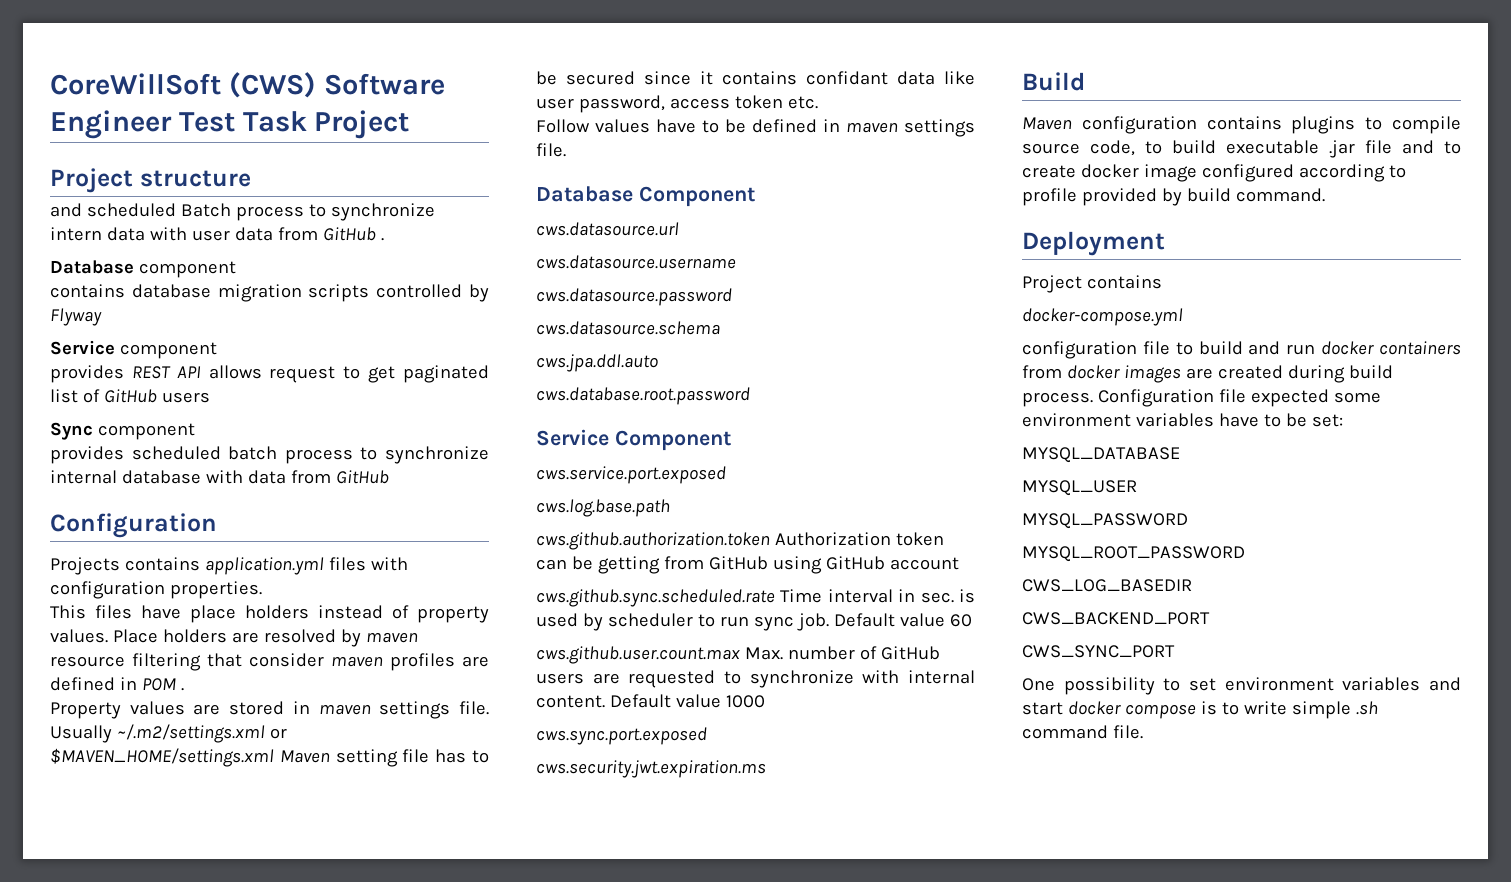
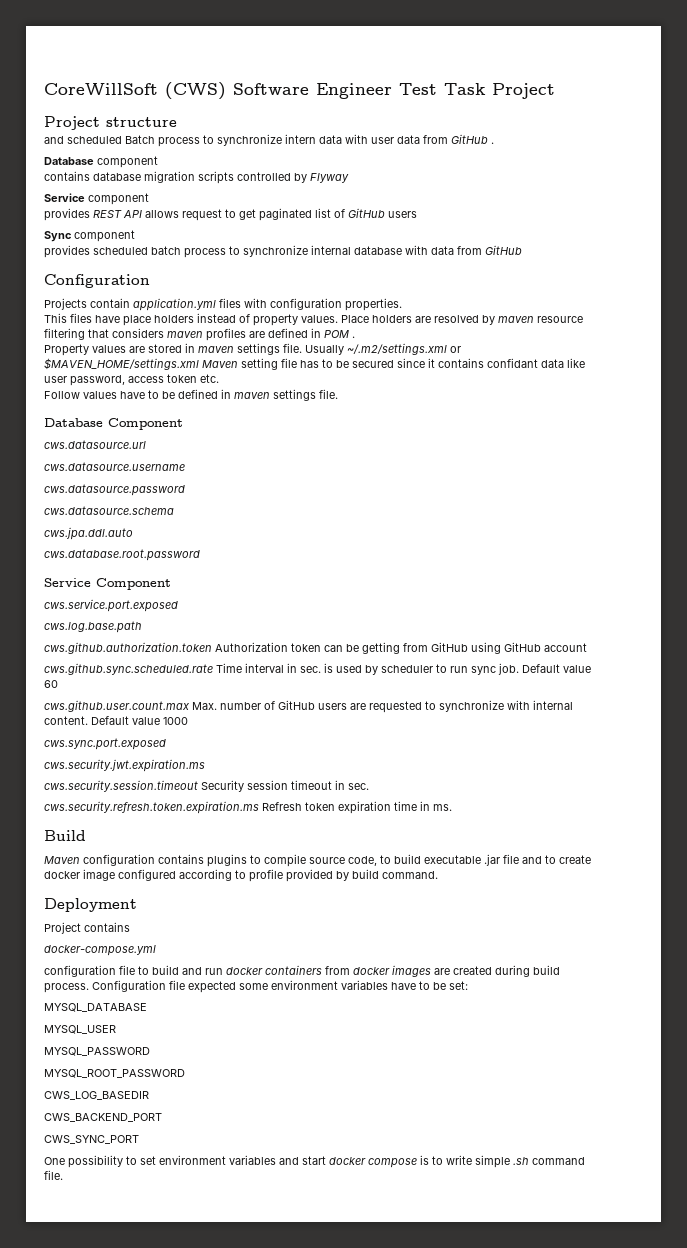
[124,557,200,571] contains -> [90,298,130,308] contain
[249,653,324,667] consider -> [112,328,164,338] considers
(766, 769) none -> [44,780,369,792] [44,801,452,814] // cws.security.session.timeout Security session timeout in sec. // cws.security.refresh.token.expiration.ms Refresh token expiration time in ms.

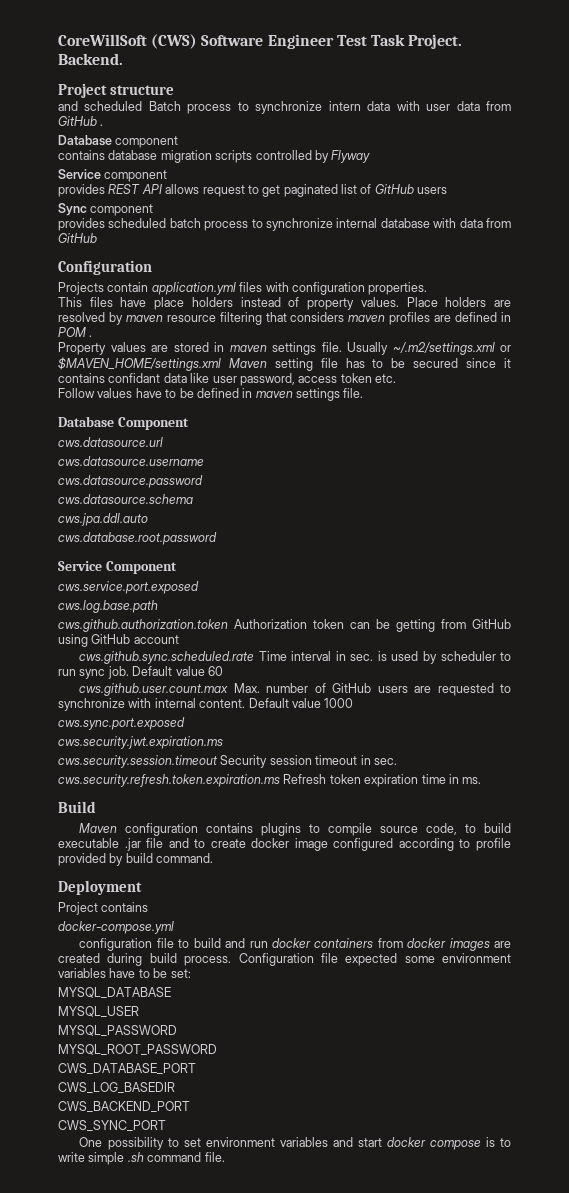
[492,83,555,99] Project -> [408,34,463,49] [58,53,123,65] Project. Backend.
(185, 1073) none -> [58,1063,196,1074] // CWS_DATABASE_PORT

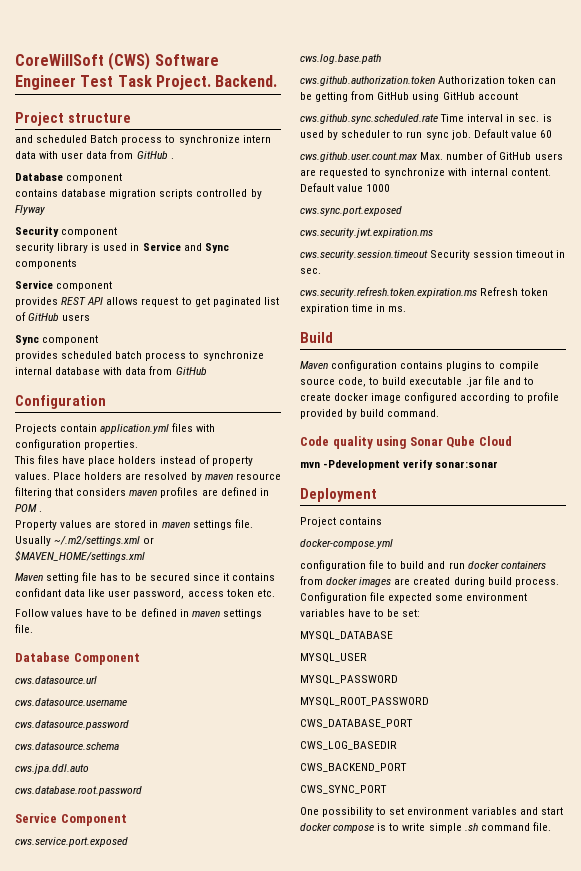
(371, 156) none -> [15,226,118,237] [15,242,229,253] [15,259,77,269] // Security component // security library is used in Service and Sync components
(221, 364) none -> (145, 556) //
(214, 858) none -> [300,436,512,449] [300,459,499,470] // Code quality using Sonar Qube Cloud // mvn -Pdevelopment verify sonar:sonar

